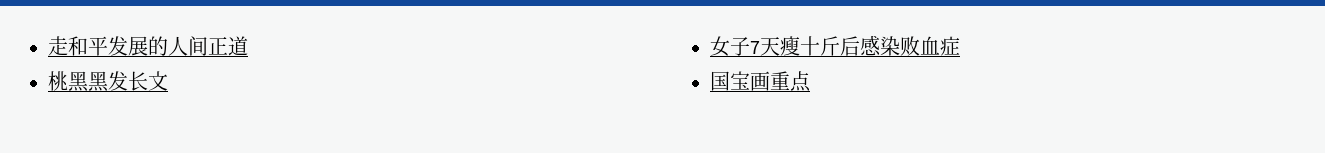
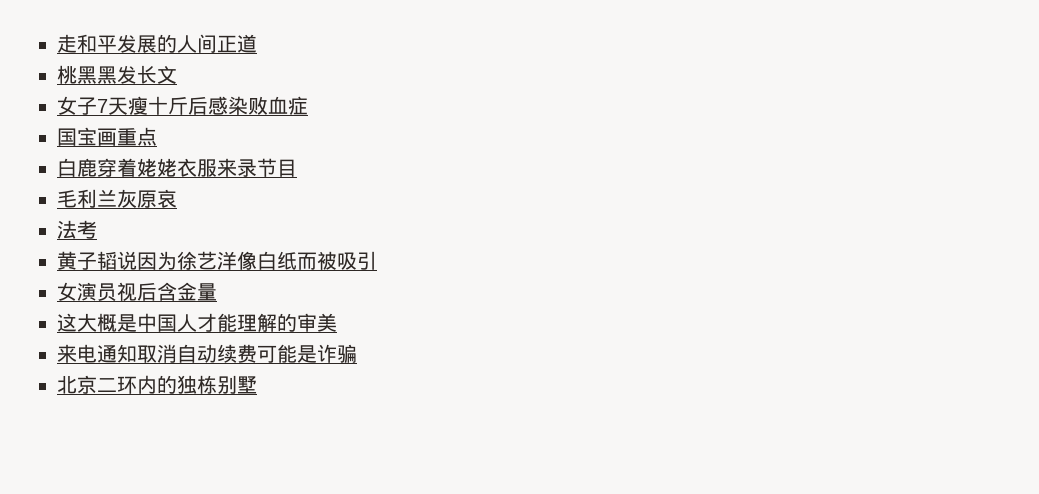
(811, 81) none -> [57,158,297,177] [57,189,177,208] [57,220,97,239] [57,251,377,270] [57,282,217,302] [57,313,337,332] [57,344,357,363] [57,375,257,394] // 白鹿穿着姥姥衣服来录节目 // 毛利兰灰原哀 // 法考 // 黄子韬说因为徐艺洋像白纸而被吸引 // 女演员视后含金量 // 这大概是中国人才能理解的审美 // 来电通知取消自动续费可能是诈骗 // 北京二环内的独栋别墅

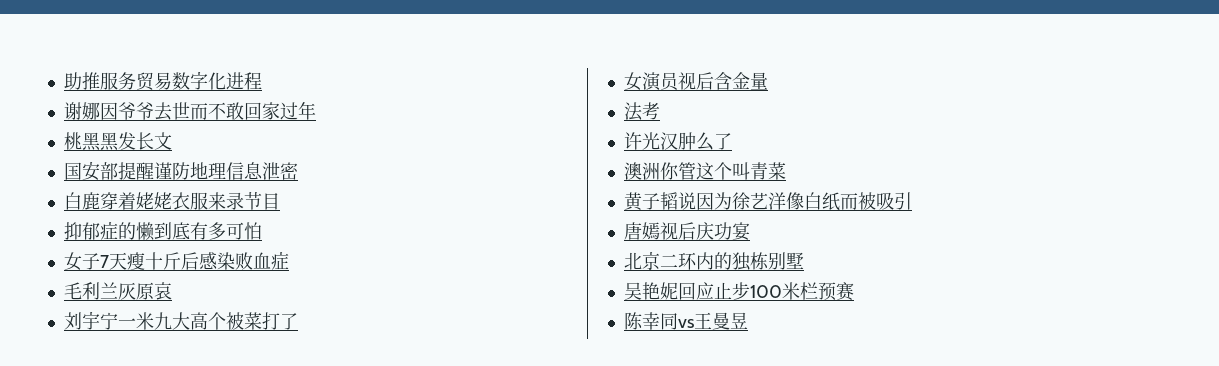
[57,34,257,53] [57,65,177,84] 走和平发展的人间正道 // 桃黑黑发长文 -> [63,71,262,91] [63,101,316,121] [63,132,172,151] [63,161,298,181] [63,192,280,210] [63,222,262,241] 助推服务贸易数字化进程 // 谢娜因爷爷去世而不敢回家过年 // 桃黑黑发长文 // 国安部提醒谨防地理信息泄密 // 白鹿穿着姥姥衣服来录节目 // 抑郁症的懒到底有多可怕
[57,127,157,146] [57,158,297,177] [57,189,177,208] [57,220,97,239] 国宝画重点 // 白鹿穿着姥姥衣服来录节目 // 毛利兰灰原哀 // 法考 -> [63,282,172,300] [63,311,298,330] [623,72,768,91] [623,102,660,121] [623,132,732,151] [623,162,786,180] 毛利兰灰原哀 // 刘宇宁一米九大高个被菜打了 // 女演员视后含金量 // 法考 // 许光汉肿么了 // 澳洲你管这个叫青菜
[57,282,217,302] [57,313,337,332] [57,344,357,363] 女演员视后含金量 // 这大概是中国人才能理解的审美 // 来电通知取消自动续费可能是诈骗 -> [623,222,750,241] 唐嫣视后庆功宴
(257, 385) none -> [623,282,854,301] [623,312,748,330] // 吴艳妮回应止步100米栏预赛 // 陈幸同vs王曼昱

